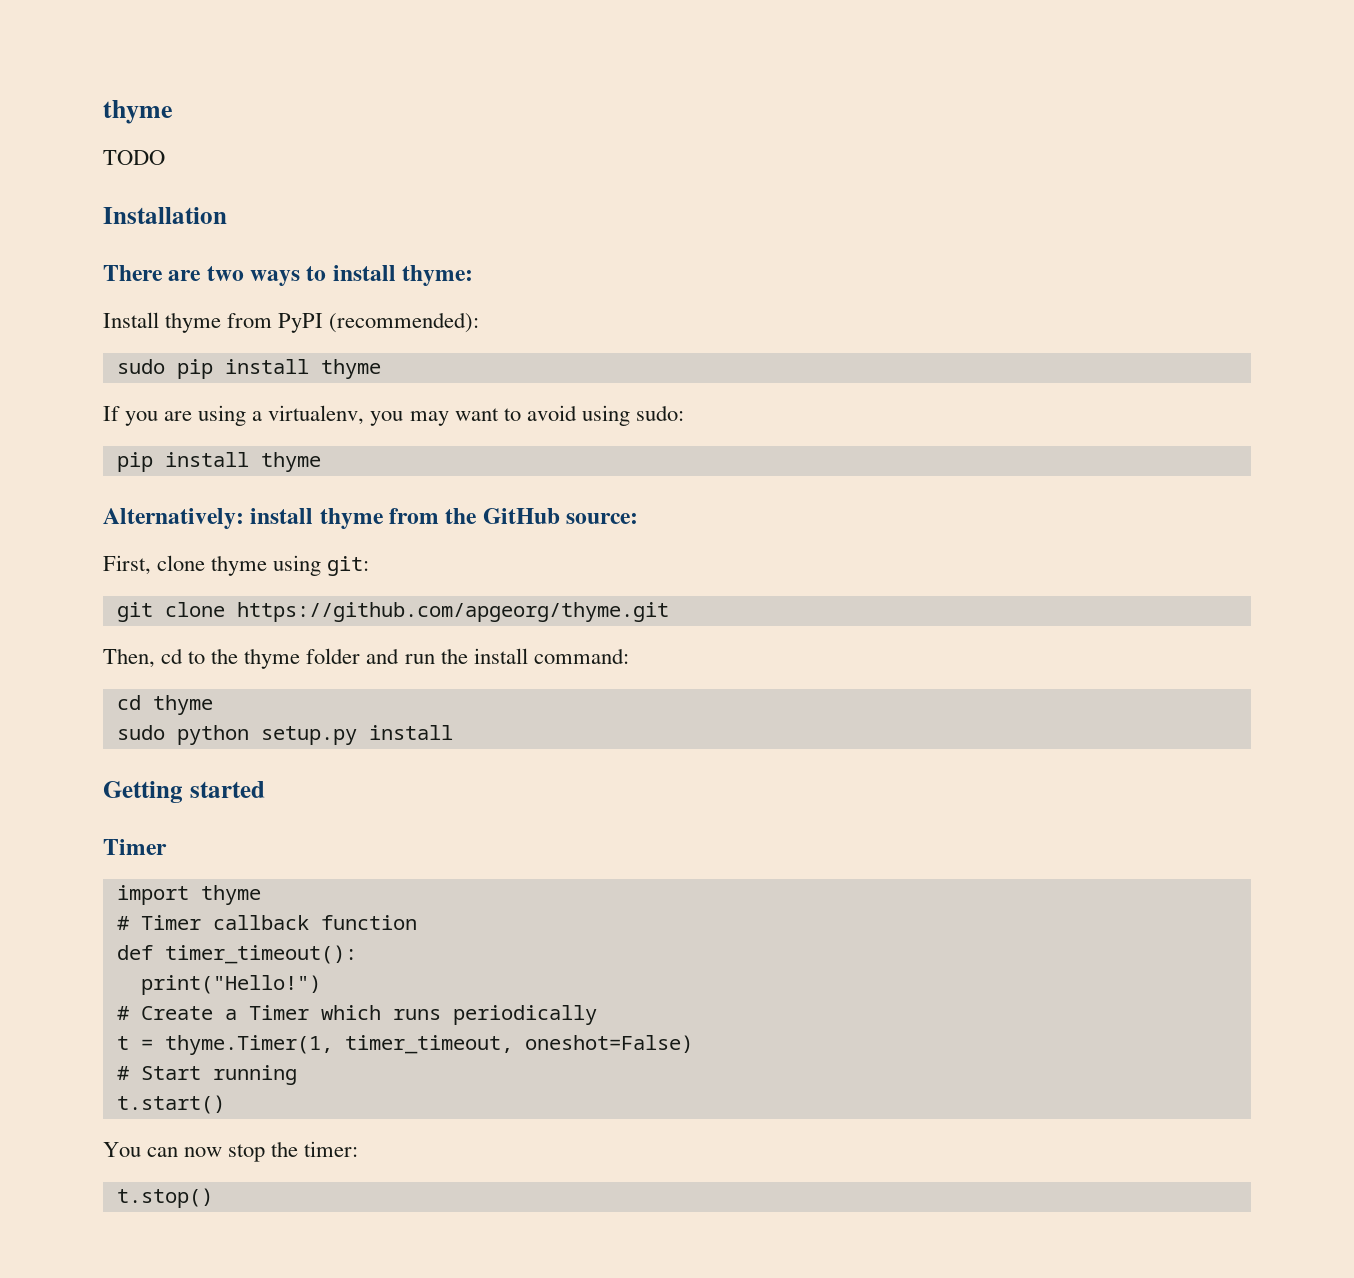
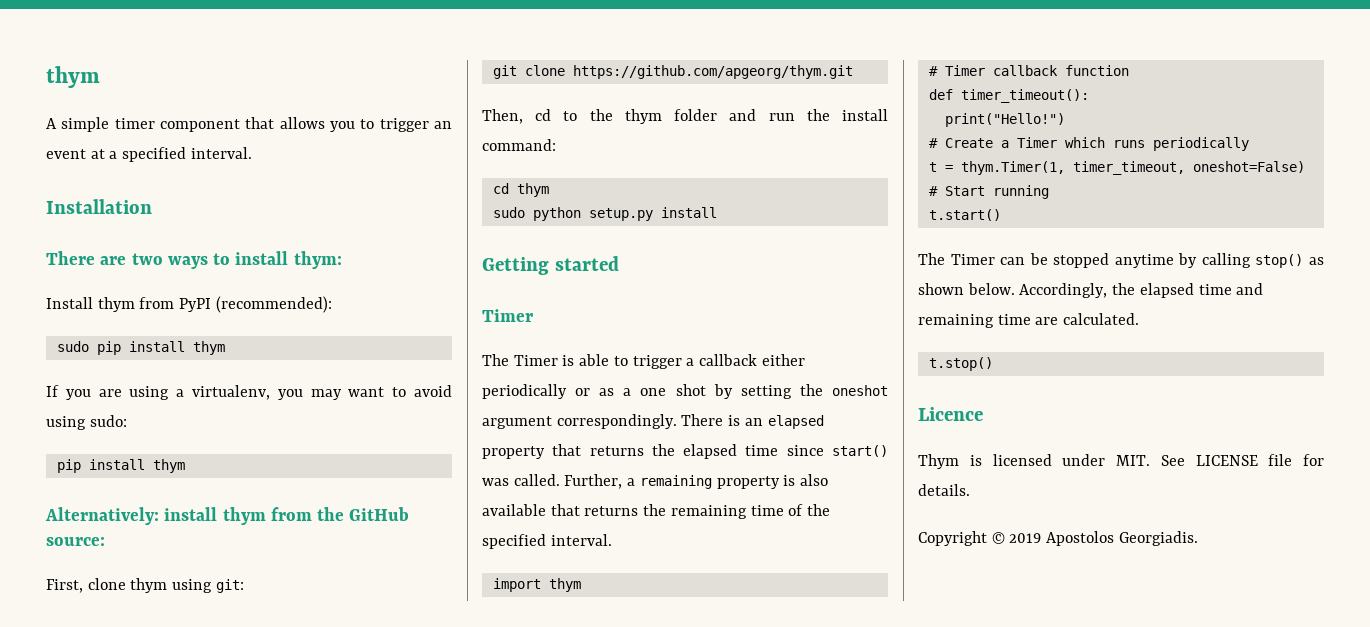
[103,100,173,124] [103,150,165,165] thyme // TODO -> [46,66,100,88] [46,117,452,132] [46,147,252,162] thym // A simple timer component that allows you to trigger an event at a specified interval.
[402,265,474,286] thyme: -> [293,251,342,269] thym:
[165,312,222,333] thyme -> [97,297,135,312] thym
[320,359,381,379] thyme -> [192,341,225,355] thym
[260,452,321,472] thyme -> [152,459,185,473] thym
[319,508,384,529] thyme -> [222,507,266,525] thym
[211,555,268,576] thyme -> [130,578,168,593] thym
[236,602,669,622] https://github.com/apgeorg/thyme.git -> [572,65,853,79] https://github.com/apgeorg/thym.git
[244,648,301,669] thyme -> [624,109,662,124] thym
[152,695,213,715] thyme -> [516,183,549,197] thym
(167, 847) none -> [482,354,805,369] [482,384,888,399] [482,414,824,429] [482,444,888,459] [482,474,829,489] [482,504,831,519] [482,534,612,549] // The Timer is able to trigger a callback either periodically or as a one shot by setting the oneshot argument correspondingly. There is an elapsed property that returns the elapsed time since start() was called. Further, a remaining property is also available that returns the remaining time of the specified interval.
[200,885,261,905] thyme -> [548,578,581,592] thym
[164,1035,333,1055] thyme.Timer(1, -> [960,161,1065,175] thym.Timer(1,
[103,1141,359,1162] [116,1188,213,1208] You can now stop the timer: // t.stop() -> [918,253,1324,268] [918,283,1264,298] [918,313,1140,328] [928,357,993,371] [918,407,983,421] [918,454,1324,469] [918,484,970,496] [918,531,1198,546] The Timer can be stopped anytime by calling stop() as shown below. Accordingly, the elapsed time and remaining time are calculated. // t.stop() // Licence // Thym is licensed under MIT. See LICENSE file for details. // Copyright © 2019 Apostolos Georgiadis.

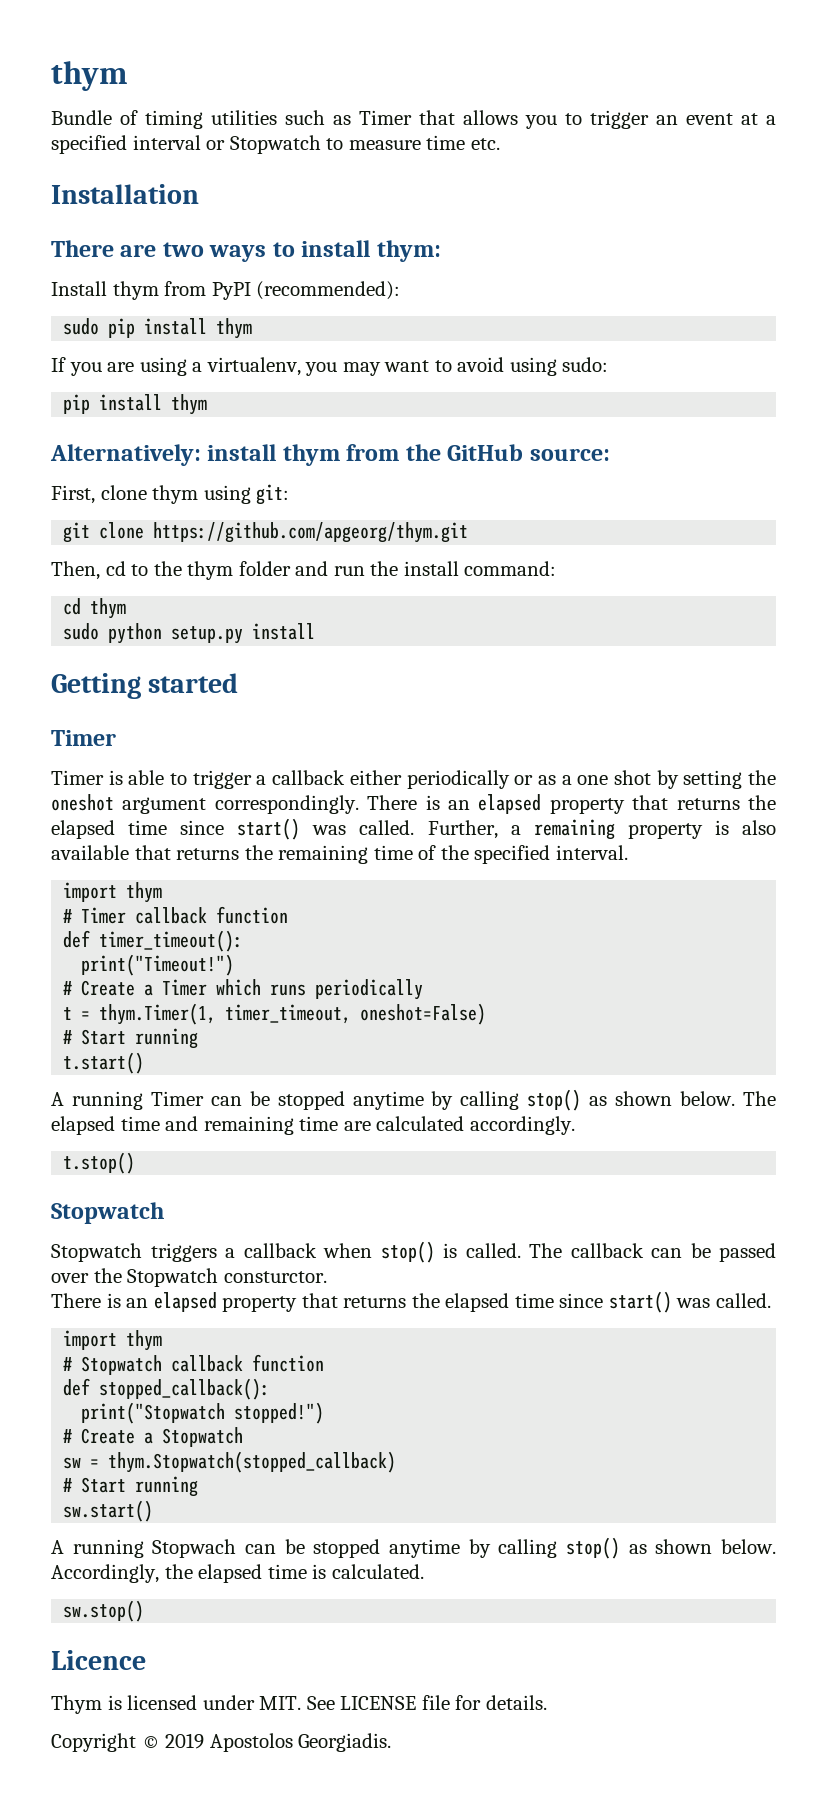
[46,66,100,88] [46,117,240,132] thym // A simple timer component -> [51,61,128,91] [51,110,412,129] thym // Bundle of timing utilities such as Timer
[190,147,252,159] interval. -> [132,135,500,154] interval or Stopwatch to measure time etc.
[482,354,509,366] The -> (116, 738) none
[944,113,1065,127] print("Hello!") -> [81,954,235,976] print("Timeout!")
[918,253,995,265] The Timer -> [51,1089,776,1111] [51,1116,575,1135] [63,1152,136,1174] [51,1202,164,1224] [51,1241,776,1263] [51,1268,327,1287] [51,1291,771,1313] [63,1330,163,1351] [63,1354,325,1375] [63,1378,271,1400] [81,1402,325,1424] [63,1427,244,1447] [63,1451,397,1473] [63,1476,199,1497] [63,1500,154,1522] [51,1539,237,1558] A running Timer can be stopped anytime by calling stop() as shown below. The elapsed time and remaining time are calculated accordingly. // t.stop() // Stopwatch // Stopwatch triggers a callback when stop() is called. The callback can be passed over the Stopwatch consturctor. // There is an elapsed property that returns the elapsed time since start() was called. // import thym // # Stopwatch callback function // def stopped_callback(): // print("Stopwatch stopped!") // # Create a Stopwatch // sw = thym.Stopwatch(stopped_callback) // # Start running // sw.start() // A running Stopwach
[1236,283,1264,295] [918,314,1059,328] and remaining time are -> [312,1564,327,1579] is
[928,357,993,371] t.stop() -> [63,1600,145,1622] sw.stop()

